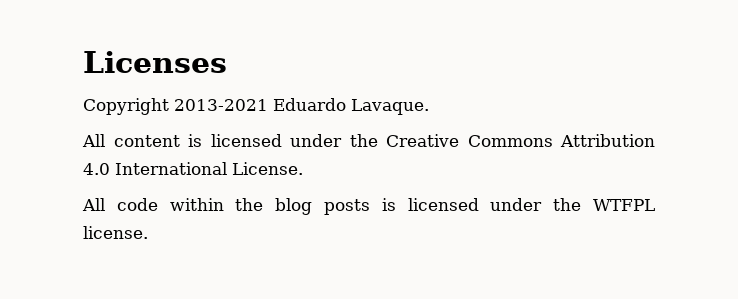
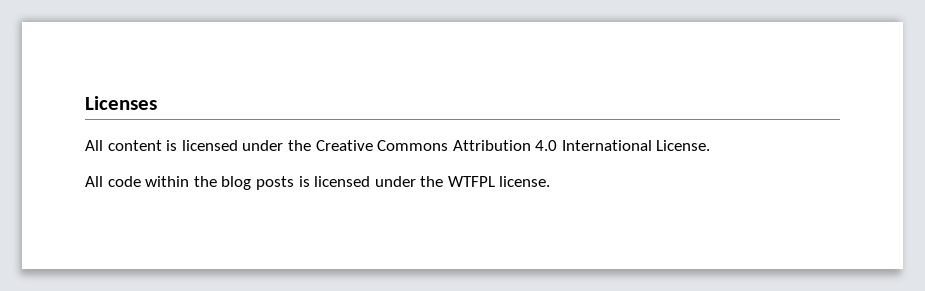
[83,98,429,115] // Copyright 2013-2021 Eduardo Lavaque. -> (157, 103) none

